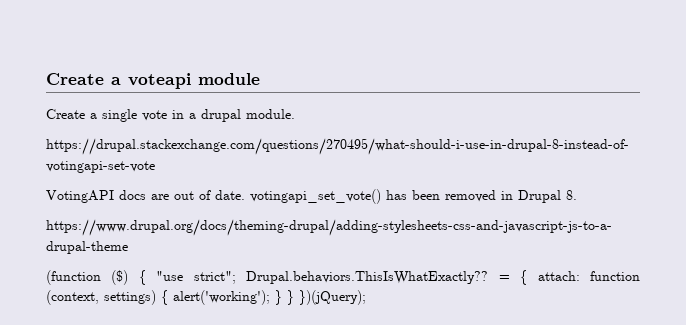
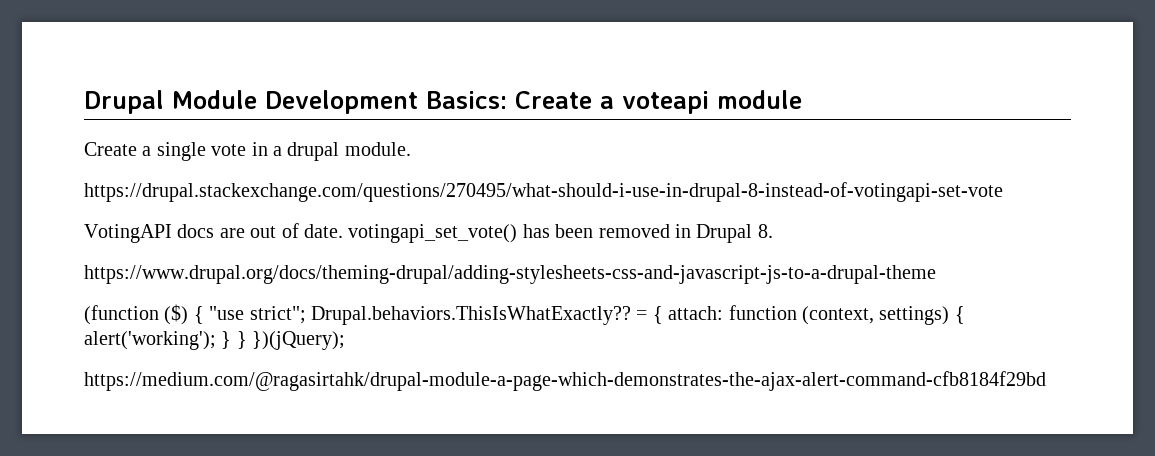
(46, 79) none -> [84,90,507,114] Drupal Module Development Basics:
(366, 297) none -> [84,371,1046,391] // https://medium.com/@ragasirtahk/drupal-module-a-page-which-demonstrates-the-ajax-alert-command-cfb8184f29bd

